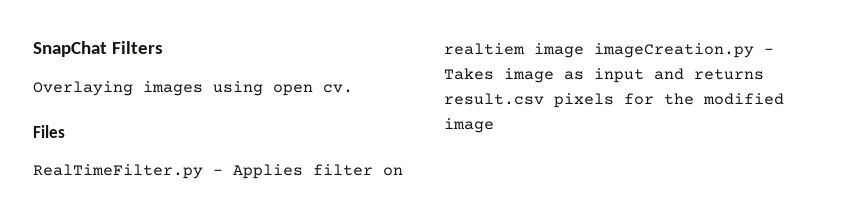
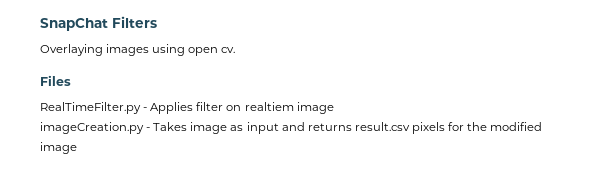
(584, 50) none -> (334, 108) //

